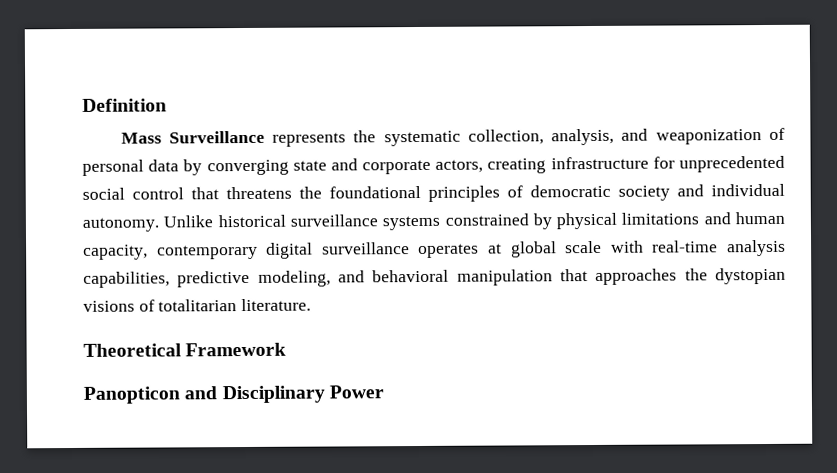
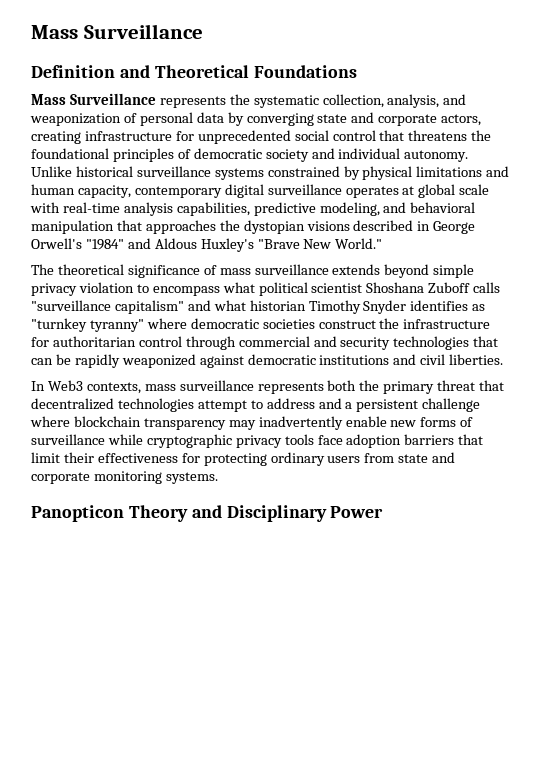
(82, 105) none -> [31,24,203,39] Mass Surveillance //
(167, 105) none -> [119,65,357,78] and Theoretical Foundations
[138,298,312,312] [83,342,287,357] of totalitarian literature. // Theoretical Framework -> [353,220,476,234] [31,238,383,252] [31,264,475,278] [31,282,501,296] [31,300,486,314] [31,318,491,332] [31,336,499,350] [31,354,504,368] [31,380,505,394] [31,398,481,412] [30,416,474,430] [31,434,484,448] [31,452,456,466] [31,471,218,484] described in George Orwell's "1984" and Aldous Huxley's "Brave New World." // The theoretical significance of mass surveillance extends beyond simple privacy violation to encompass what political scientist Shoshana Zuboff calls "surveillance capitalism" and what historian Timothy Snyder identifies as "turnkey tyranny" where democratic societies construct the infrastructure for authoritarian control through commercial and security technologies that can be rapidly weaponized against democratic institutions and civil liberties. // In Web3 contexts, mass surveillance represents both the primary threat that decentralized technologies attempt to address and a persistent challenge where blockchain transparency may inadvertently enable new forms of surveillance while cryptographic privacy tools face adoption barriers that limit their effectiveness for protecting ordinary users from state and corporate monitoring systems.
(180, 395) none -> [128,505,188,522] Theory

